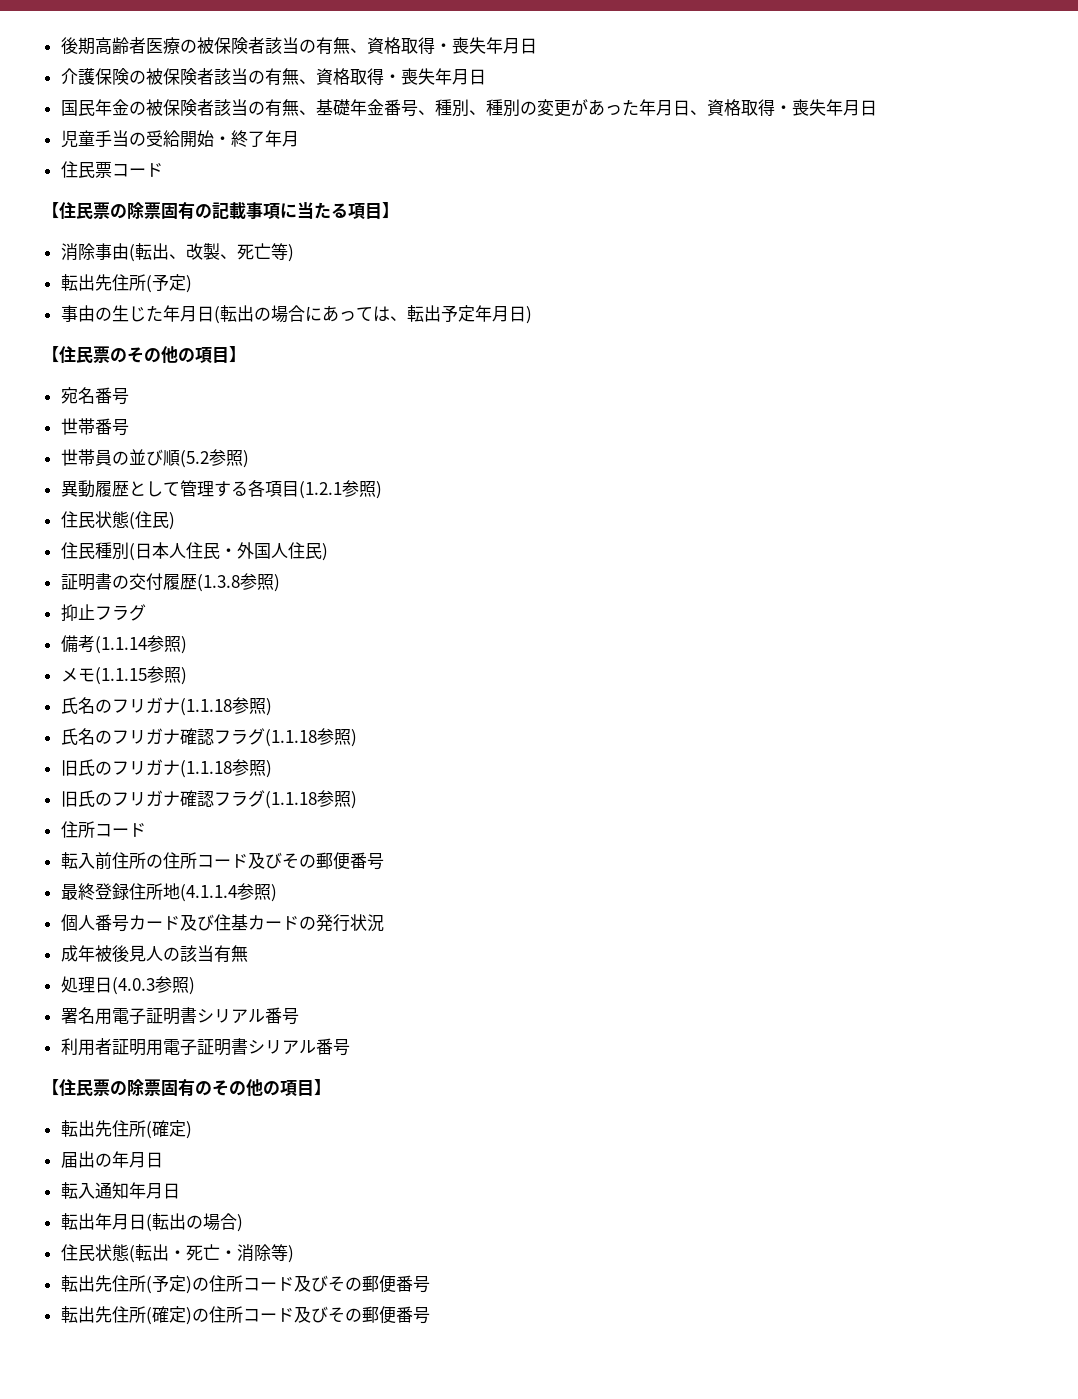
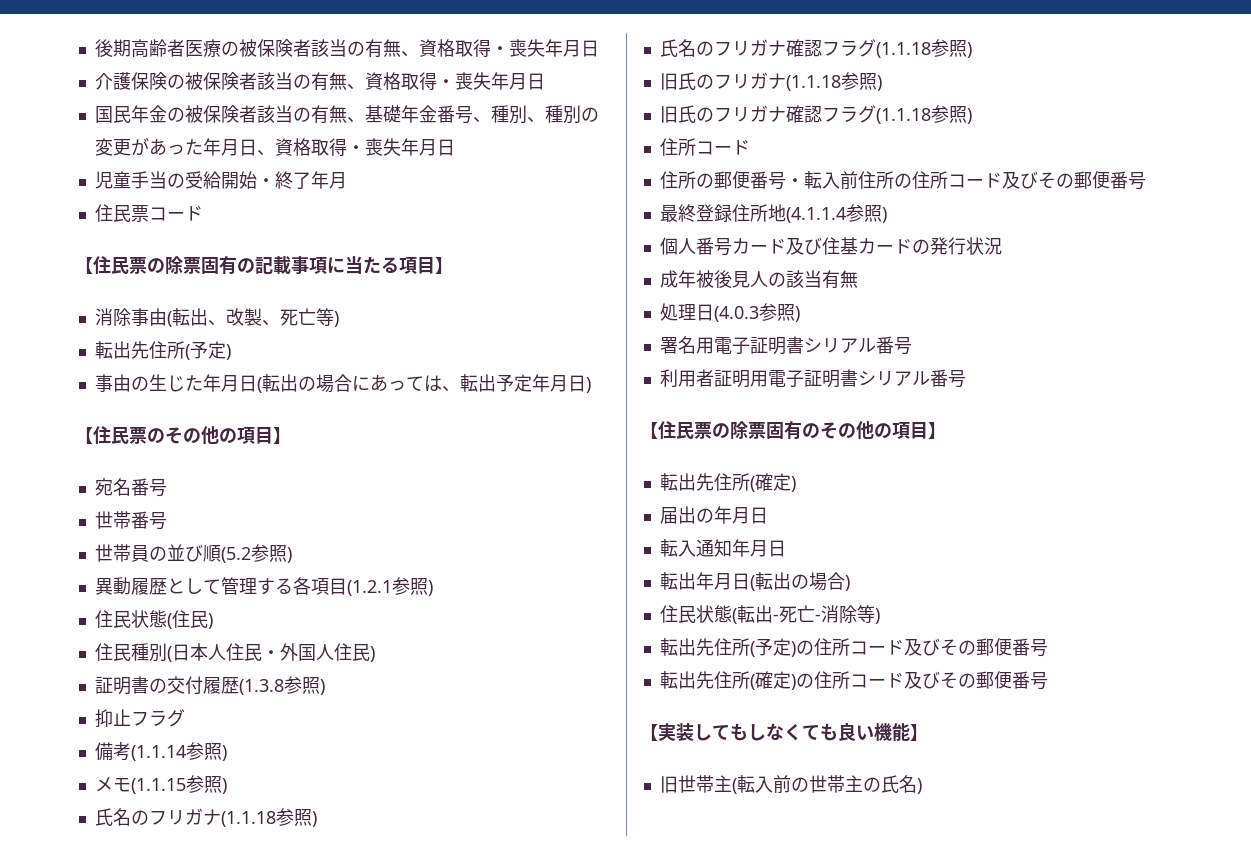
(146, 830) none -> [659,171,804,190] 住所の郵便番号・
[168,1244,237,1261] ・死亡・ -> [772,605,821,623] -死亡-
(430, 1315) none -> [640,723,928,741] [659,775,922,794] // 【実装してもしなくても良い機能】 // 旧世帯主(転入前の世帯主の氏名)

